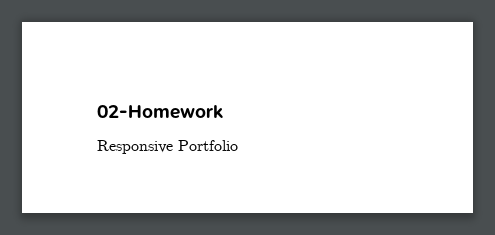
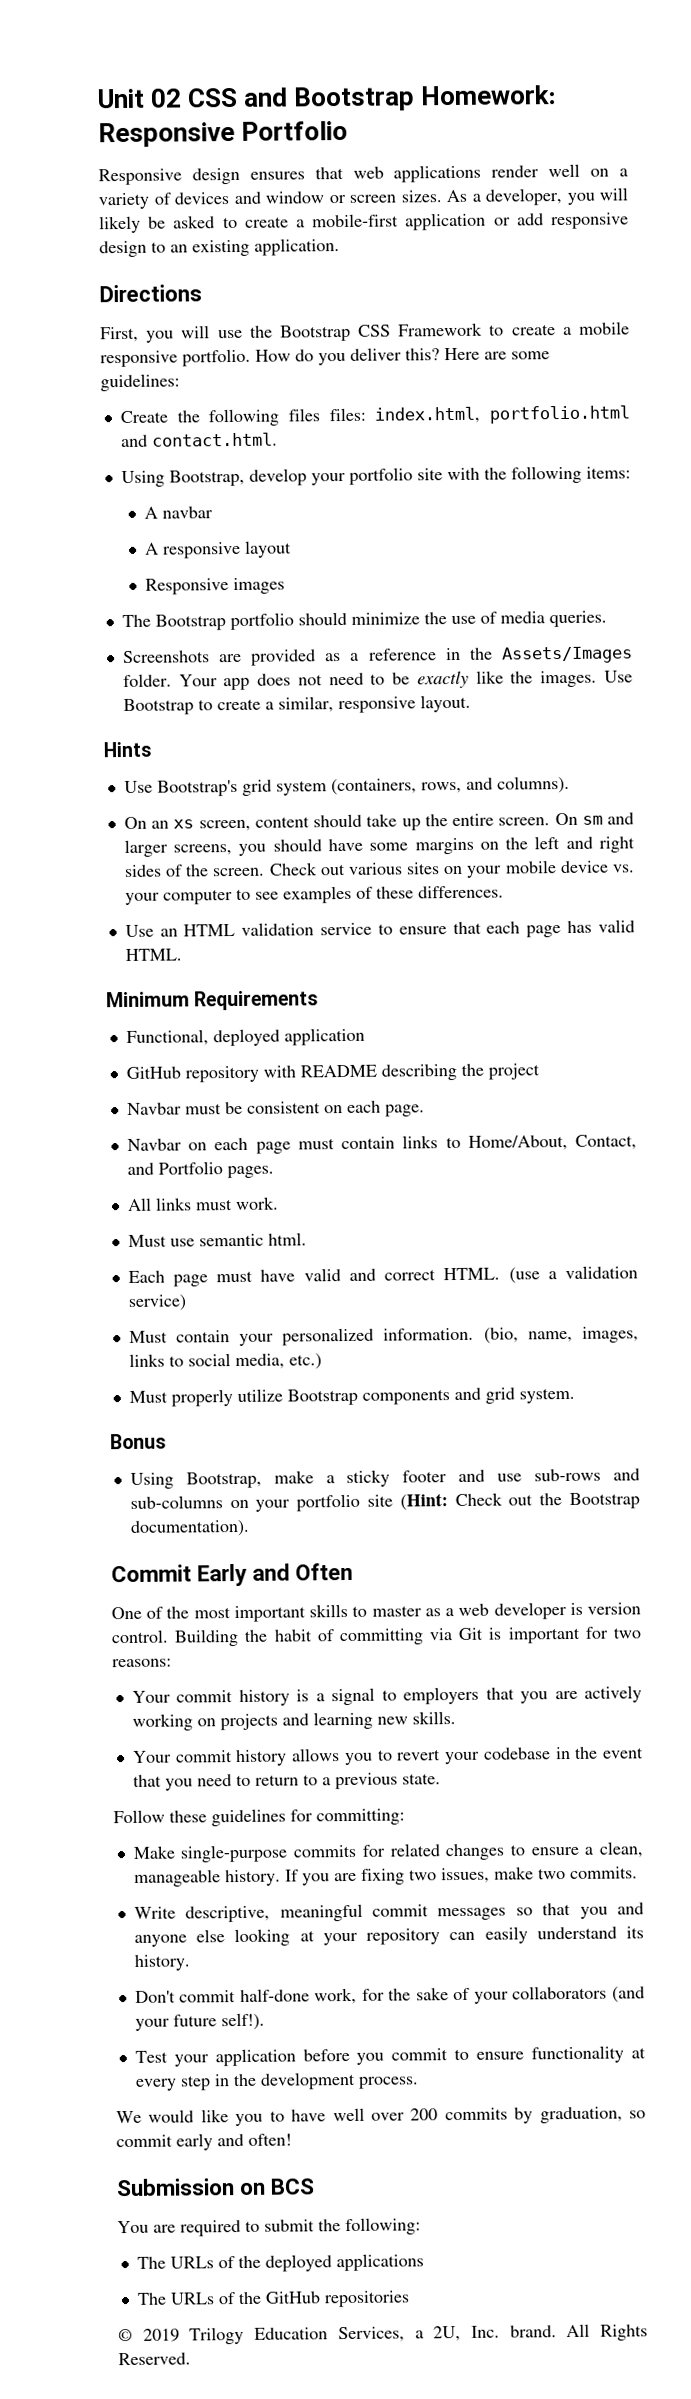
[97,105,223,119] [97,140,238,154] 02-Homework // Responsive Portfolio -> [97,85,558,112] [98,120,349,148] [98,163,629,186] [98,187,628,210] [99,212,629,234] [99,238,340,258] [99,284,202,303] [100,321,630,343] [100,347,550,368] [100,373,180,392] [119,405,630,427] [120,432,278,448] [120,465,631,488] [144,506,214,519] [145,540,293,559] [145,577,286,595] [121,610,607,631] [122,646,633,666] [122,670,633,691] [122,694,471,716] [103,741,151,758] [123,775,570,797] [123,812,634,832] [123,836,636,857] [123,860,635,878] [124,885,504,905] [124,919,635,938] [124,948,182,961] [106,990,319,1011] [125,1027,365,1047] [125,1063,540,1083] [126,1100,425,1117] [126,1134,638,1154] [126,1161,274,1179] [126,1196,279,1211] [127,1232,307,1247] [127,1265,639,1287] [127,1294,187,1311] [128,1326,639,1346] [128,1353,322,1370] [128,1387,575,1407] [110,1433,166,1450] [129,1468,640,1489] [129,1492,640,1512] [129,1519,250,1537] [111,1562,354,1587] [111,1602,641,1623] [111,1626,641,1647] [112,1658,172,1668] [131,1685,643,1706] [131,1711,456,1731] [131,1746,644,1767] [132,1772,441,1791] [113,1808,405,1827] [132,1841,643,1863] [133,1866,638,1887] [133,1902,644,1923] [133,1926,645,1947] [133,1954,190,1971] [134,1985,645,2005] [134,2012,265,2031] [134,2045,646,2067] [134,2071,419,2091] [116,2106,646,2127] [116,2133,292,2151] [116,2178,316,2197] [117,2217,421,2237] [136,2253,424,2272] [136,2290,410,2308] [118,2323,648,2345] [118,2352,191,2366] Unit 02 CSS and Bootstrap Homework: Responsive Portfolio // Responsive design ensures that web applications render well on a variety of devices and window or screen sizes. As a developer, you will likely be asked to create a mobile-first application or add responsive design to an existing application. // Directions // First, you will use the Bootstrap CSS Framework to create a mobile responsive portfolio. How do you deliver this? Here are some guidelines: // Create the following files files: index.html, portfolio.html and contact.html. // Using Bootstrap, develop your portfolio site with the following items: // A navbar // A responsive layout // Responsive images // The Bootstrap portfolio should minimize the use of media queries. // Screenshots are provided as a reference in the Assets/Images folder. Your app does not need to be exactly like the images. Use Bootstrap to create a similar, responsive layout. // Hints // Use Bootstrap's grid system (containers, rows, and columns). // On an xs screen, content should take up the entire screen. On sm and larger screens, you should have some margins on the left and right sides of the screen. Check out various sites on your mobile device vs. your computer to see examples of these differences. // Use an HTML validation service to ensure that each page has valid HTML. // Minimum Requirements // Functional, deployed application // GitHub repository with README describing the project // Navbar must be consistent on each page. // Navbar on each page must contain links to Home/About, Contact, and Portfolio pages. // All links must work. // Must use semantic html. // Each page must have valid and correct HTML. (use a validation service) // Must contain your personalized information. (bio, name, images, links to social media, etc.) // Must properly utilize Bootstrap components and grid system. // Bonus // Using Bootstrap, make a sticky footer and use sub-rows and sub-columns on your portfolio site (Hint: Check out the Bootstrap documentation). // Commit Early and Often // One of the most important skills to master as a web developer is version control. Building the habit of committing via Git is important for two reasons: // Your commit history is a signal to employers that you are actively working on projects and learning new skills. // Your commit history allows you to revert your codebase in the event that you need to return to a previous state. // Follow these guidelines for committing: // Make single-purpose commits for related changes to ensure a clean, manageable history. If you are fixing two issues, make two commits. // Write descriptive, meaningful commit messages so that you and anyone else looking at your repository can easily understand its history. // Don't commit half-done work, for the sake of your collaborators (and your future self!). // Test your application before you commit to ensure functionality at every step in the development process. // We would like you to have well over 200 commits by graduation, so commit early and often! // Submission on BCS // You are required to submit the following: // The URLs of the deployed applications // The URLs of the GitHub repositories // © 2019 Trilogy Education Services, a 2U, Inc. brand. All Rights Reserved.

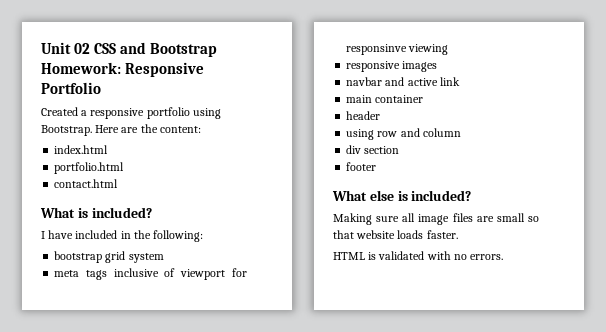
[98,163,629,186] [98,187,628,210] [99,212,629,234] [99,238,340,258] [99,284,202,303] [100,321,630,343] [100,347,550,368] [100,373,180,392] [119,405,630,427] [120,432,278,448] [120,465,631,488] [144,506,214,519] [145,540,293,559] [145,577,286,595] [121,610,607,631] [122,646,633,666] [122,670,633,691] [122,694,471,716] [103,741,151,758] [123,775,570,797] [123,812,634,832] [123,836,636,857] [123,860,635,878] [124,885,504,905] [124,919,635,938] [124,948,182,961] [106,990,319,1011] [125,1027,365,1047] [125,1063,540,1083] [126,1100,425,1117] [126,1134,638,1154] [126,1161,274,1179] [126,1196,279,1211] [127,1232,307,1247] [127,1265,639,1287] [127,1294,187,1311] [128,1326,639,1346] [128,1353,322,1370] [128,1387,575,1407] [110,1433,166,1450] [129,1468,640,1489] [129,1492,640,1512] [129,1519,250,1537] [111,1562,354,1587] [111,1602,641,1623] [111,1626,641,1647] [112,1658,172,1668] [131,1685,643,1706] [131,1711,456,1731] [131,1746,644,1767] [132,1772,441,1791] [113,1808,405,1827] [132,1841,643,1863] [133,1866,638,1887] [133,1902,644,1923] [133,1926,645,1947] [133,1954,190,1971] [134,1985,645,2005] [134,2012,265,2031] [134,2045,646,2067] [134,2071,419,2091] [116,2106,646,2127] [116,2133,292,2151] [116,2178,316,2197] [117,2217,421,2237] [136,2253,424,2272] [136,2290,410,2308] [118,2323,648,2345] [118,2352,191,2366] Responsive design ensures that web applications render well on a variety of devices and window or screen sizes. As a developer, you will likely be asked to create a mobile-first application or add responsive design to an existing application. // Directions // First, you will use the Bootstrap CSS Framework to create a mobile responsive portfolio. How do you deliver this? Here are some guidelines: // Create the following files files: index.html, portfolio.html and contact.html. // Using Bootstrap, develop your portfolio site with the following items: // A navbar // A responsive layout // Responsive images // The Bootstrap portfolio should minimize the use of media queries. // Screenshots are provided as a reference in the Assets/Images folder. Your app does not need to be exactly like the images. Use Bootstrap to create a similar, responsive layout. // Hints // Use Bootstrap's grid system (containers, rows, and columns). // On an xs screen, content should take up the entire screen. On sm and larger screens, you should have some margins on the left and right sides of the screen. Check out various sites on your mobile device vs. your computer to see examples of these differences. // Use an HTML validation service to ensure that each page has valid HTML. // Minimum Requirements // Functional, deployed application // GitHub repository with README describing the project // Navbar must be consistent on each page. // Navbar on each page must contain links to Home/About, Contact, and Portfolio pages. // All links must work. // Must use semantic html. // Each page must have valid and correct HTML. (use a validation service) // Must contain your personalized information. (bio, name, images, links to social media, etc.) // Must properly utilize Bootstrap components and grid system. // Bonus // Using Bootstrap, make a sticky footer and use sub-rows and sub-columns on your portfolio site (Hint: Check out the Bootstrap documentation). // Commit Early and Often // One of the most important skills to master as a web developer is version control. Building the habit of committing via Git is important for two reasons: // Your commit history is a signal to employers that you are actively working on projects and learning new skills. // Your commit history allows you to revert your codebase in the event that you need to return to a previous state. // Follow these guidelines for committing: // Make single-purpose commits for related changes to ensure a clean, manageable history. If you are fixing two issues, make two commits. // Write descriptive, meaningful commit messages so that you and anyone else looking at your repository can easily understand its history. // Don't commit half-done work, for the sake of your collaborators (and your future self!). // Test your application before you commit to ensure functionality at every step in the development process. // We would like you to have well over 200 commits by graduation, so commit early and often! // Submission on BCS // You are required to submit the following: // The URLs of the deployed applications // The URLs of the GitHub repositories // © 2019 Trilogy Education Services, a 2U, Inc. brand. All Rights Reserved. -> [41,107,221,119] [41,124,201,136] [54,145,109,154] [54,162,125,174] [54,179,119,188] [40,207,152,218] [41,230,204,242] [54,251,164,263] [54,268,247,280] [346,44,449,55] [346,61,438,72] [346,77,460,86] [346,95,424,103] [346,111,381,120] [346,128,461,140] [346,145,400,154] [346,162,377,171] [332,190,472,201] [333,213,539,225] [333,230,458,239] [333,251,504,260] Created a responsive portfolio using Bootstrap. Here are the content: // index.html // portfolio.html // contact.html // What is included? // I have included in the following: // bootstrap grid system // meta tags inclusive of viewport for responsinve viewing // responsive images // navbar and active link // main container // header // using row and column // div section // footer // What else is included? // Making sure all image files are small so that website loads faster. // HTML is validated with no errors.

